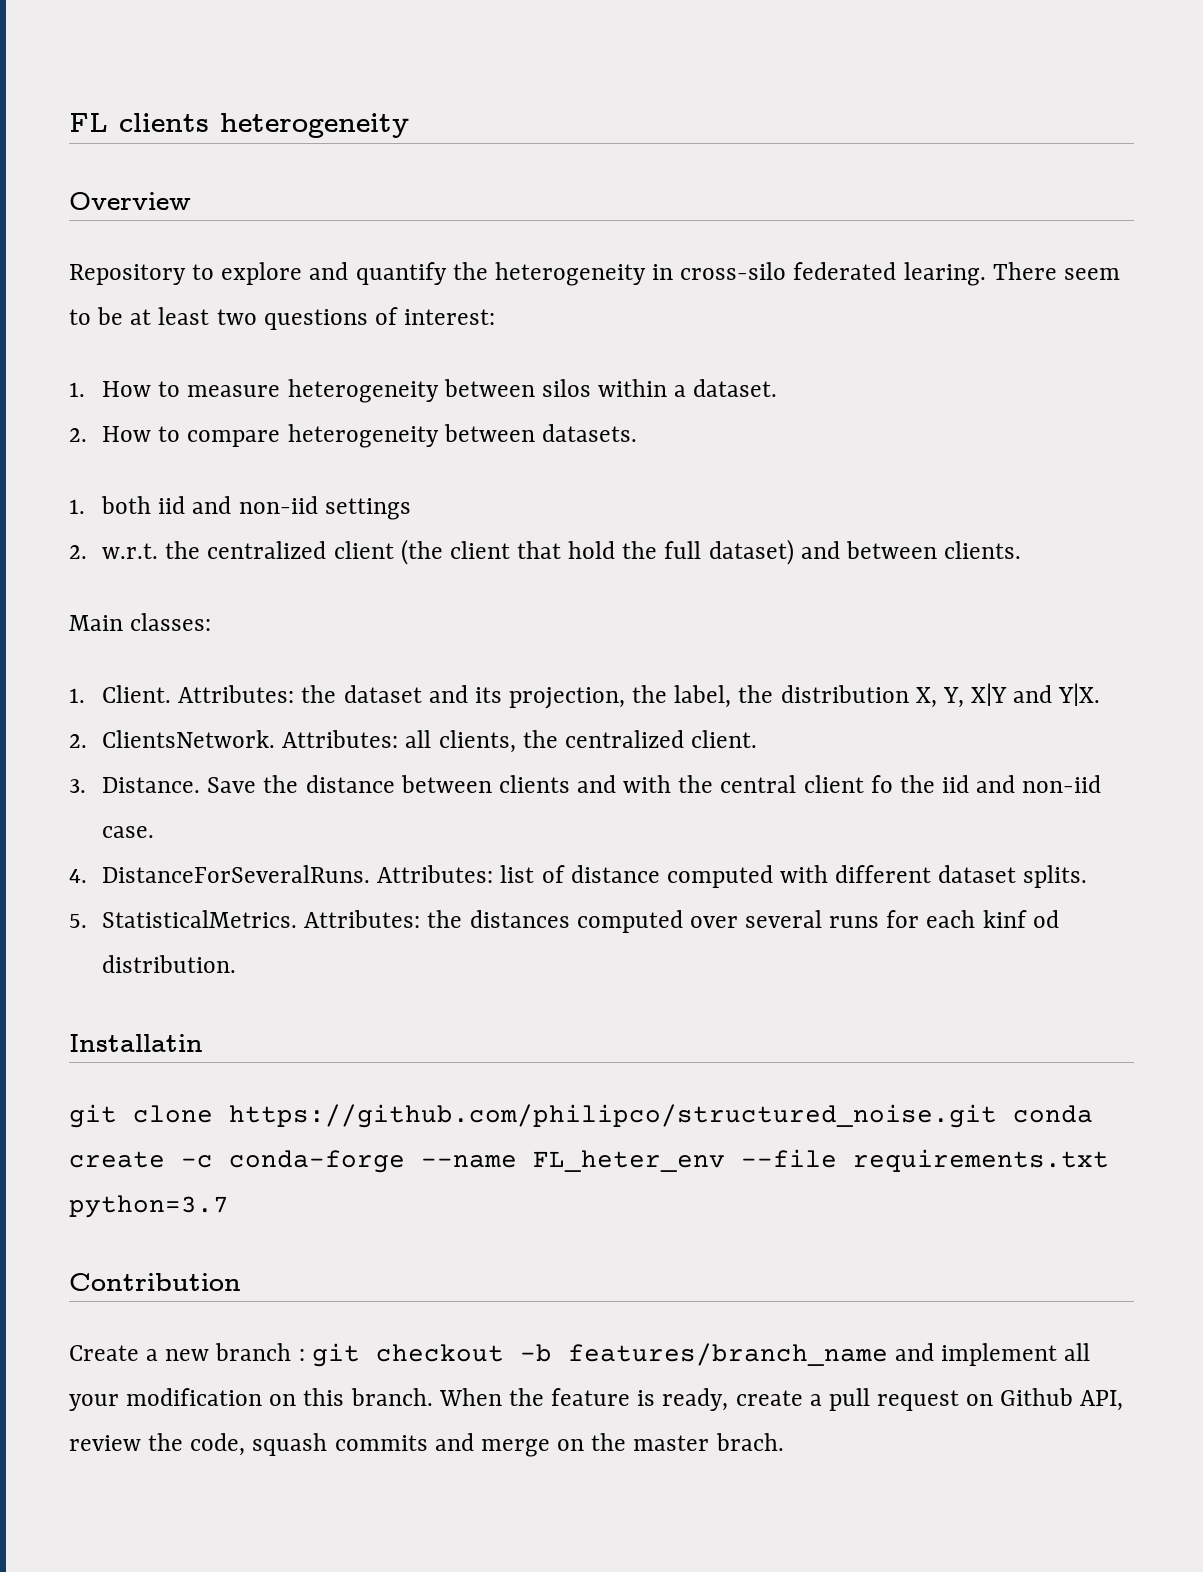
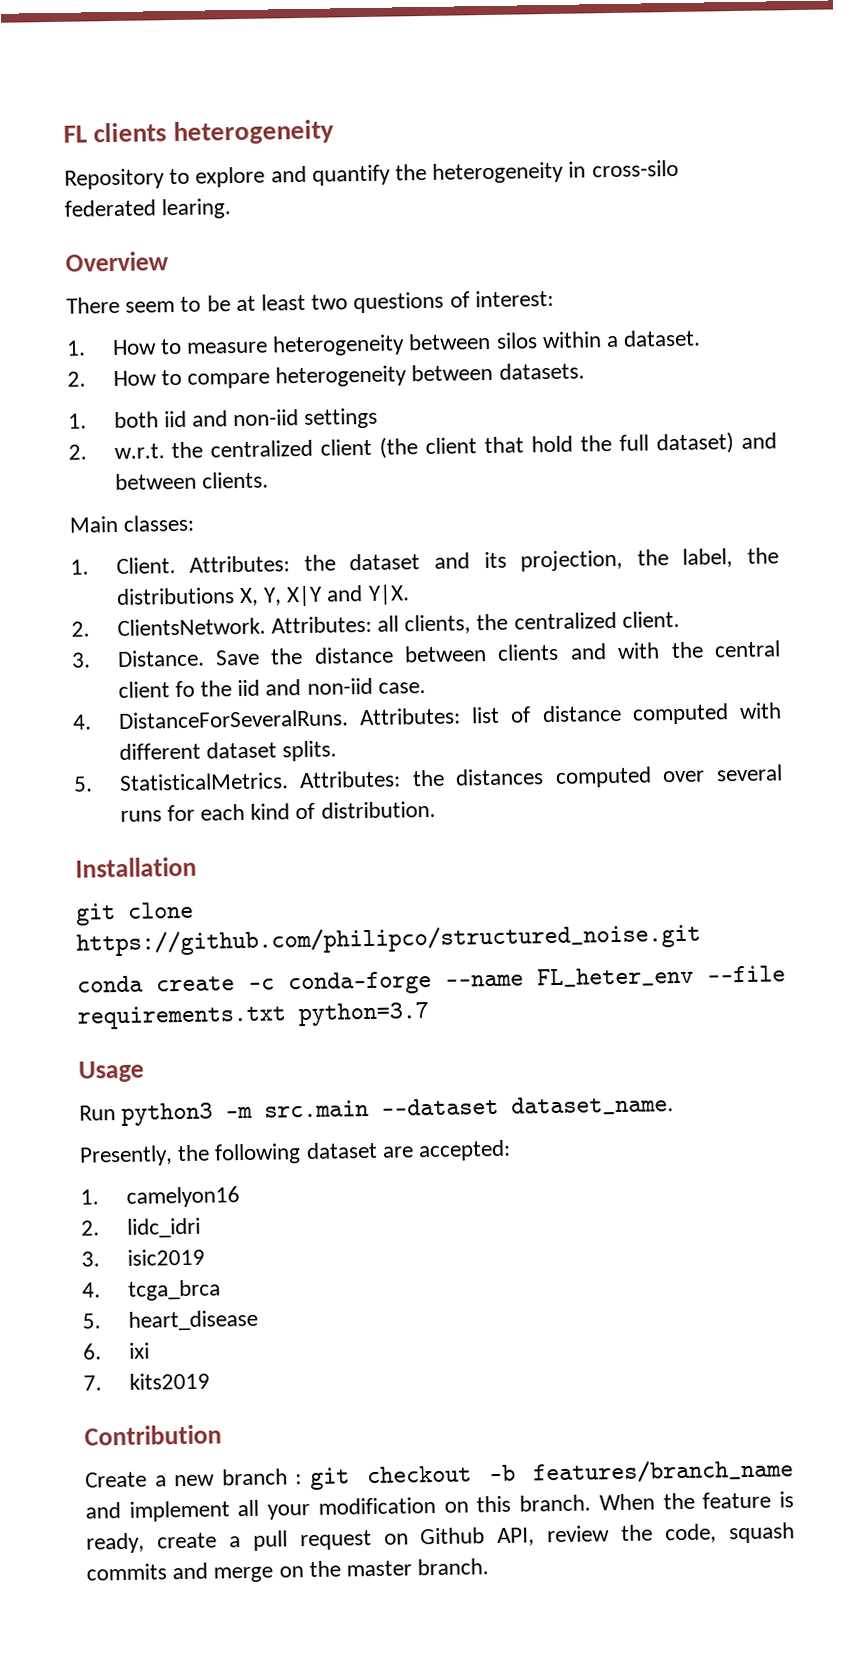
[69,192,191,210] // Overview -> (335, 132) none
(986, 274) none -> [65,251,169,272] // Overview //
[780,685,909,703] distribution -> [115,587,235,606] distributions
[982,910,1059,928] kinf od -> [250,802,316,820] kind of
[69,1034,203,1052] Installatin -> [75,856,197,878] Installation
(997, 1116) none -> (701, 939) //
(229, 1206) none -> [78,1060,144,1083] [79,1095,675,1126] [79,1139,512,1167] [80,1186,240,1208] [81,1217,201,1238] [81,1248,205,1267] [82,1279,221,1301] [82,1309,258,1331] [83,1342,150,1360] [83,1372,210,1391] // Usage // Run python3 -m src.main --dataset dataset_name. // Presently, the following dataset are accepted: // 1. camelyon16 // 2. lidc_idri // 3. isic2019 // 4. tcga_brca // 5. heart_disease // 6. ixi // 7. kits2019
[715,1433,784,1451] brach. -> [417,1558,490,1576] branch.

